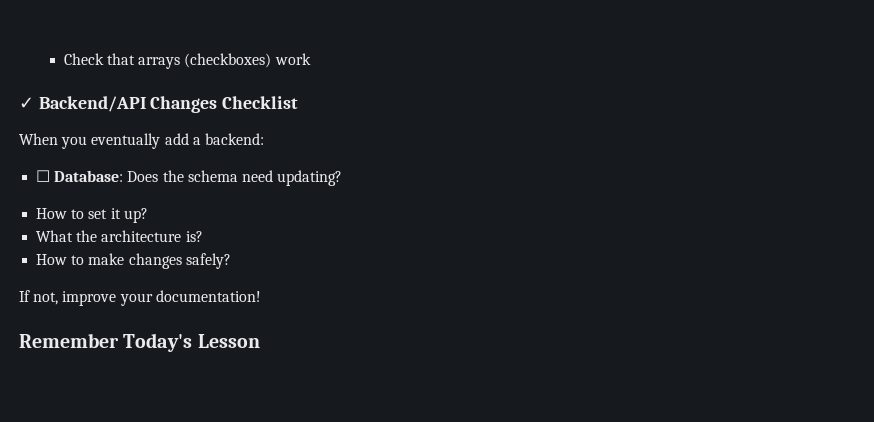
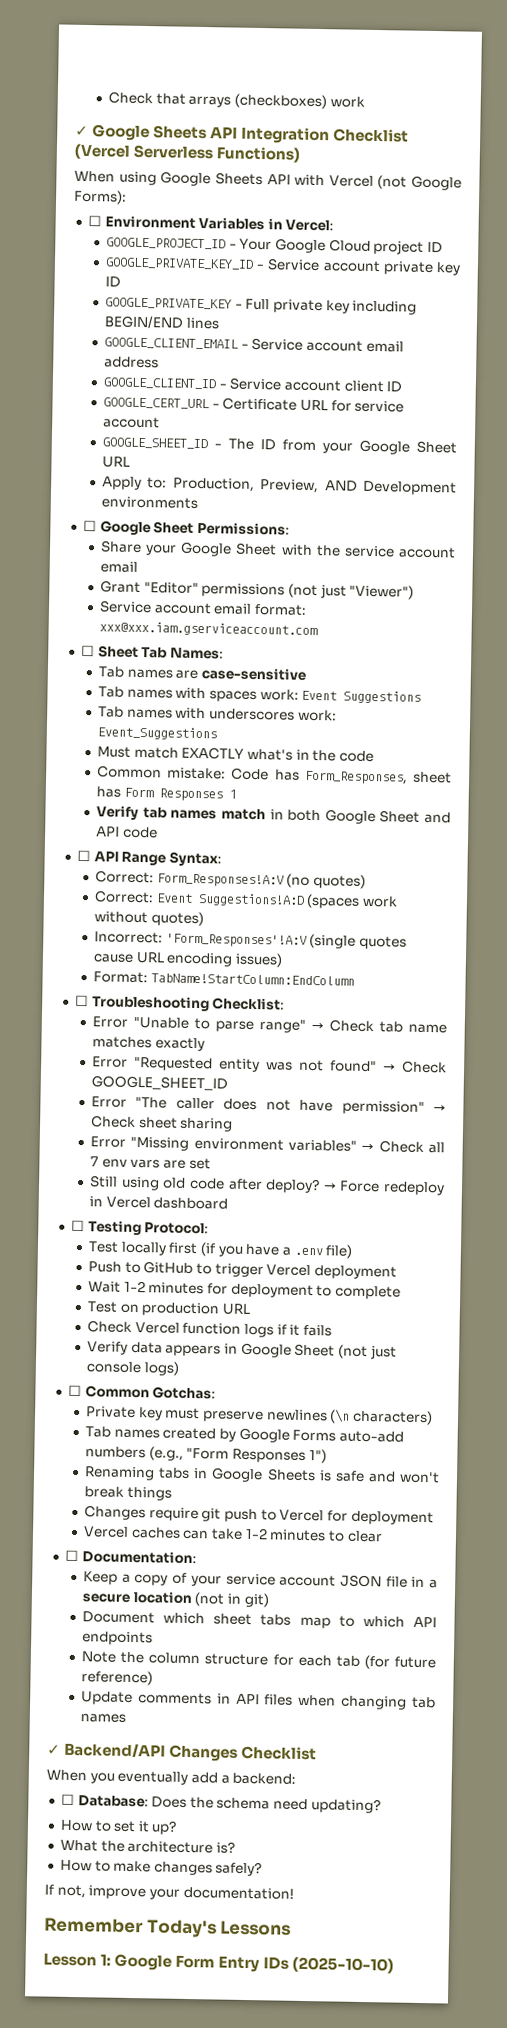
(311, 59) none -> [75,124,410,145] [74,143,301,163] [74,170,462,191] [73,189,127,205] [87,215,335,232] [106,237,443,255] [105,257,461,276] [105,276,122,288] [105,297,418,315] [104,315,220,330] [104,337,404,353] [104,356,160,369] [103,377,403,393] [103,397,405,413] [103,416,161,429] [102,437,457,455] [102,456,131,468] [102,476,457,496] [101,496,199,509] [82,519,290,536] [100,540,456,559] [100,561,139,573] [100,580,415,600] [99,600,307,616] [99,621,319,638] [80,644,224,660] [98,666,306,681] [98,686,422,704] [98,706,337,722] [97,726,218,741] [97,746,374,763] [97,765,452,785] [96,786,237,802] [96,805,451,825] [96,826,158,839] [76,849,222,867] [95,870,366,889] [94,890,398,909] [94,911,204,927] [94,931,407,950] [93,951,283,968] [93,971,355,986] [74,994,286,1012] [92,1016,447,1034] [92,1036,205,1052] [92,1056,447,1074] [91,1075,229,1091] [91,1096,447,1115] [91,1115,234,1132] [90,1136,445,1154] [90,1156,211,1170] [89,1175,445,1196] [89,1196,229,1210] [70,1219,210,1236] [88,1241,354,1259] [88,1261,397,1280] [88,1280,401,1300] [87,1301,250,1317] [87,1320,332,1338] [87,1341,397,1360] [86,1361,179,1376] [67,1384,217,1400] [86,1406,433,1426] [85,1426,404,1443] [85,1446,327,1464] [84,1466,440,1484] [84,1486,172,1501] [84,1505,434,1526] [83,1526,383,1543] [64,1549,197,1565] [83,1571,439,1589] [82,1591,269,1608] [82,1611,438,1629] [82,1631,154,1646] [81,1651,436,1670] [81,1670,154,1686] [81,1691,436,1710] [80,1713,127,1723] // ✓ Google Sheets API Integration Checklist (Vercel Serverless Functions) // When using Google Sheets API with Vercel (not Google Forms): // ☐ Environment Variables in Vercel: // GOOGLE_PROJECT_ID - Your Google Cloud project ID // GOOGLE_PRIVATE_KEY_ID - Service account private key ID // GOOGLE_PRIVATE_KEY - Full private key including BEGIN/END lines // GOOGLE_CLIENT_EMAIL - Service account email address // GOOGLE_CLIENT_ID - Service account client ID // GOOGLE_CERT_URL - Certificate URL for service account // GOOGLE_SHEET_ID - The ID from your Google Sheet URL // Apply to: Production, Preview, AND Development environments // ☐ Google Sheet Permissions: // Share your Google Sheet with the service account email // Grant "Editor" permissions (not just "Viewer") // Service account email format: xxx@xxx.iam.gserviceaccount.com // ☐ Sheet Tab Names: // Tab names are case-sensitive // Tab names with spaces work: Event Suggestions // Tab names with underscores work: Event_Suggestions // Must match EXACTLY what's in the code // Common mistake: Code has Form_Responses, sheet has Form Responses 1 // Verify tab names match in both Google Sheet and API code // ☐ API Range Syntax: // Correct: Form_Responses!A:V (no quotes) // Correct: Event Suggestions!A:D (spaces work without quotes) // Incorrect: 'Form_Responses'!A:V (single quotes cause URL encoding issues) // Format: TabName!StartColumn:EndColumn // ☐ Troubleshooting Checklist: // Error "Unable to parse range" → Check tab name matches exactly // Error "Requested entity was not found" → Check GOOGLE_SHEET_ID // Error "The caller does not have permission" → Check sheet sharing // Error "Missing environment variables" → Check all 7 env vars are set // Still using old code after deploy? → Force redeploy in Vercel dashboard // ☐ Testing Protocol: // Test locally first (if you have a .env file) // Push to GitHub to trigger Vercel deployment // Wait 1-2 minutes for deployment to complete // Test on production URL // Check Vercel function logs if it fails // Verify data appears in Google Sheet (not just console logs) // ☐ Common Gotchas: // Private key must preserve newlines (\n characters) // Tab names created by Google Forms auto-add numbers (e.g., "Form Responses 1") // Renaming tabs in Google Sheets is safe and won't break things // Changes require git push to Vercel for deployment // Vercel caches can take 1-2 minutes to clear // ☐ Documentation: // Keep a copy of your service account JSON file in a secure location (not in git) // Document which sheet tabs map to which API endpoints // Note the column structure for each tab (for future reference) // Update comments in API files when changing tab names
[197,334,260,348] Lesson -> [220,1920,292,1936] [43,1953,395,1974] Lessons // Lesson 1: Google Form Entry IDs (2025-10-10)

